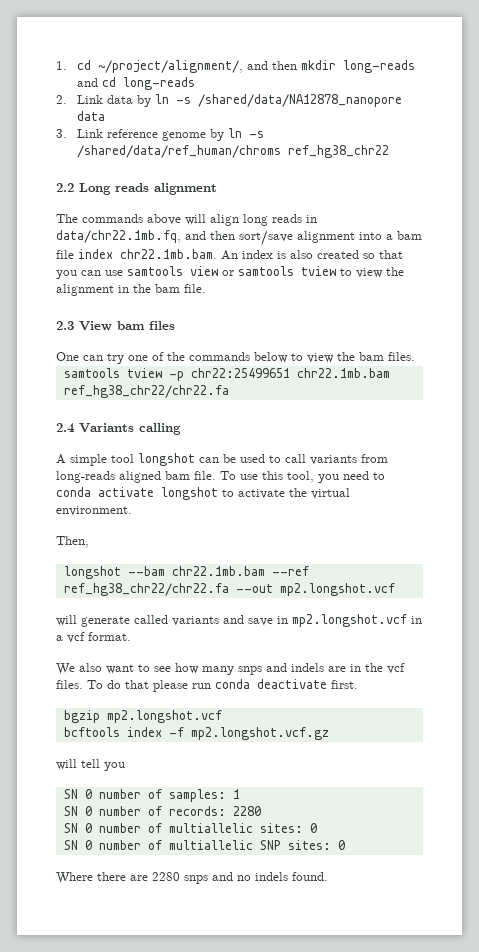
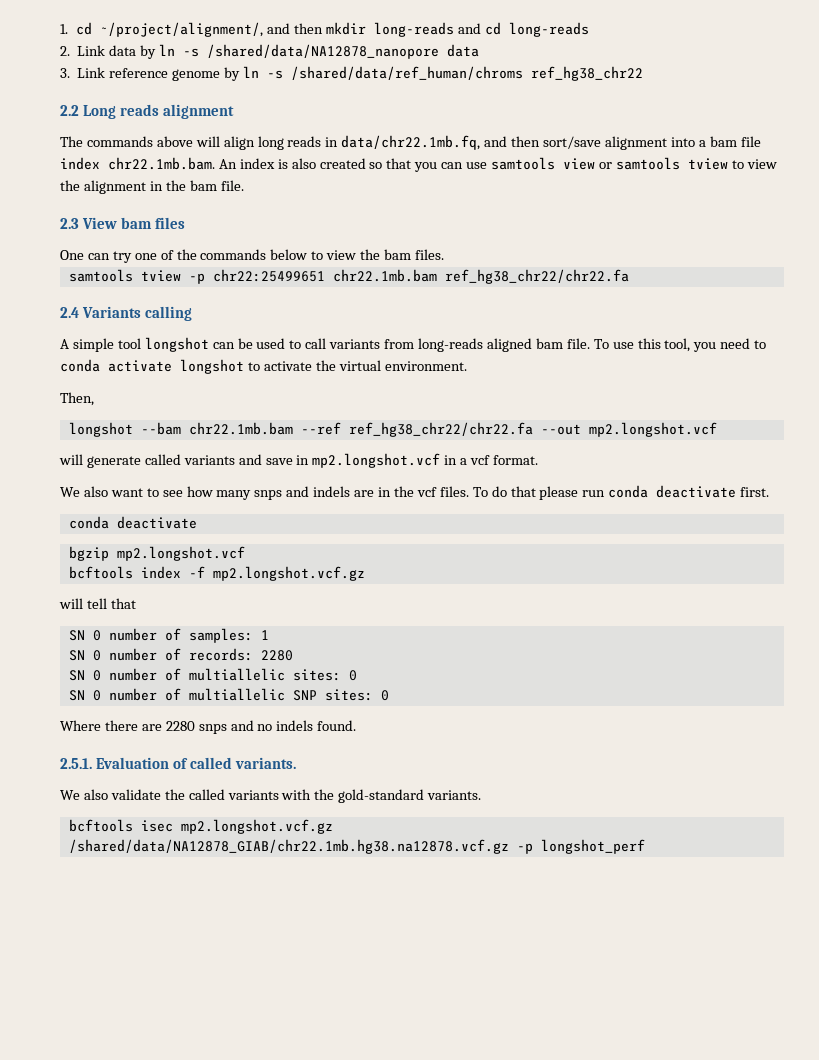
(358, 684) none -> [68,516,197,529] // conda deactivate
[104,762,125,771] you -> [110,598,136,609] that
(328, 876) none -> [60,757,296,769] [60,789,482,803] [68,819,333,834] [68,839,645,854] // 2.5.1. Evaluation of called variants. // We also validate the called variants with the gold-standard variants. // bcftools isec mp2.longshot.vcf.gz /shared/data/NA12878_GIAB/chr22.1mb.hg38.na12878.vcf.gz -p longshot_perf

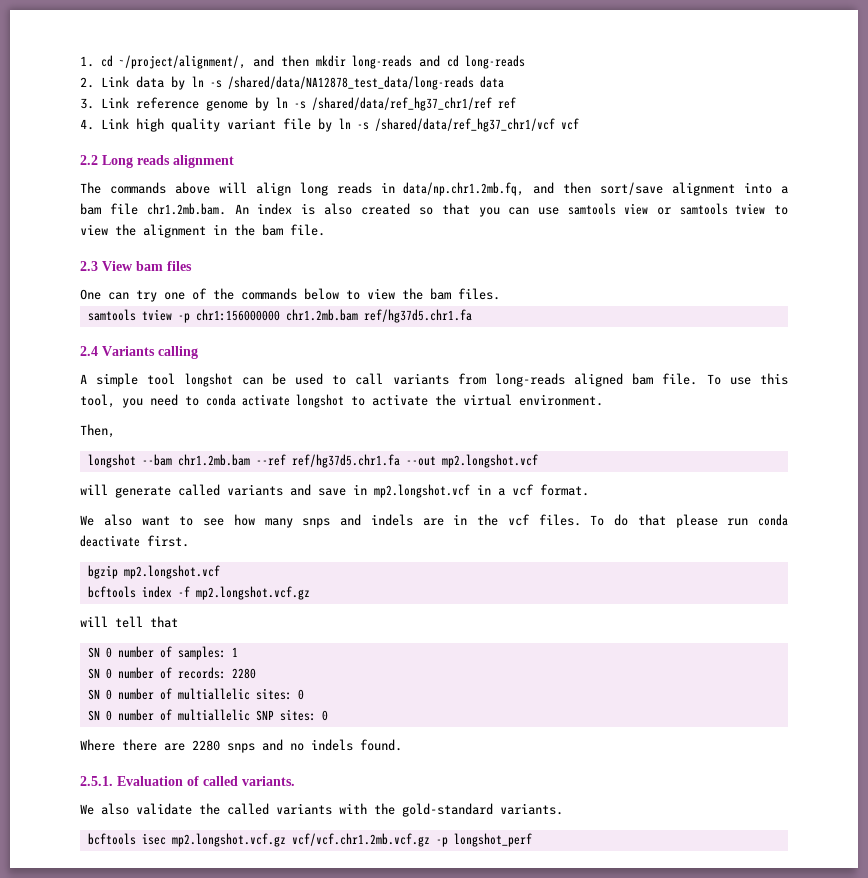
[206,44,439,59] /shared/data/NA12878_nanopore -> [227,76,474,90] /shared/data/NA12878_test_data/long-reads
[290,66,643,81] /shared/data/ref_human/chroms ref_hg38_chr22 -> [311,97,516,111] [80,118,579,132] /shared/data/ref_hg37_chr1/ref ref // 4. Link high quality variant file by ln -s /shared/data/ref_hg37_chr1/vcf vcf
[341,135,481,150] data/chr22.1mb.fq, -> [403,182,525,196] data/np.chr1.2mb.fq,
[60,157,215,170] index chr22.1mb.bam. -> [146,203,226,215] chr1.2mb.bam.
[212,269,629,284] chr22:25499651 chr22.1mb.bam ref_hg38_chr22/chr22.fa -> [195,309,472,323] chr1:156000000 chr1.2mb.bam ref/hg37d5.chr1.fa
[188,422,533,437] chr22.1mb.bam --ref ref_hg38_chr22/chr22.fa -> [177,454,400,468] chr1.2mb.bam --ref ref/hg37d5.chr1.fa
[68,516,197,529] // conda deactivate -> (189, 541) none
[68,839,509,854] /shared/data/NA12878_GIAB/chr22.1mb.hg38.na12878.vcf.gz -> [291,833,430,847] vcf/vcf.chr1.2mb.vcf.gz

